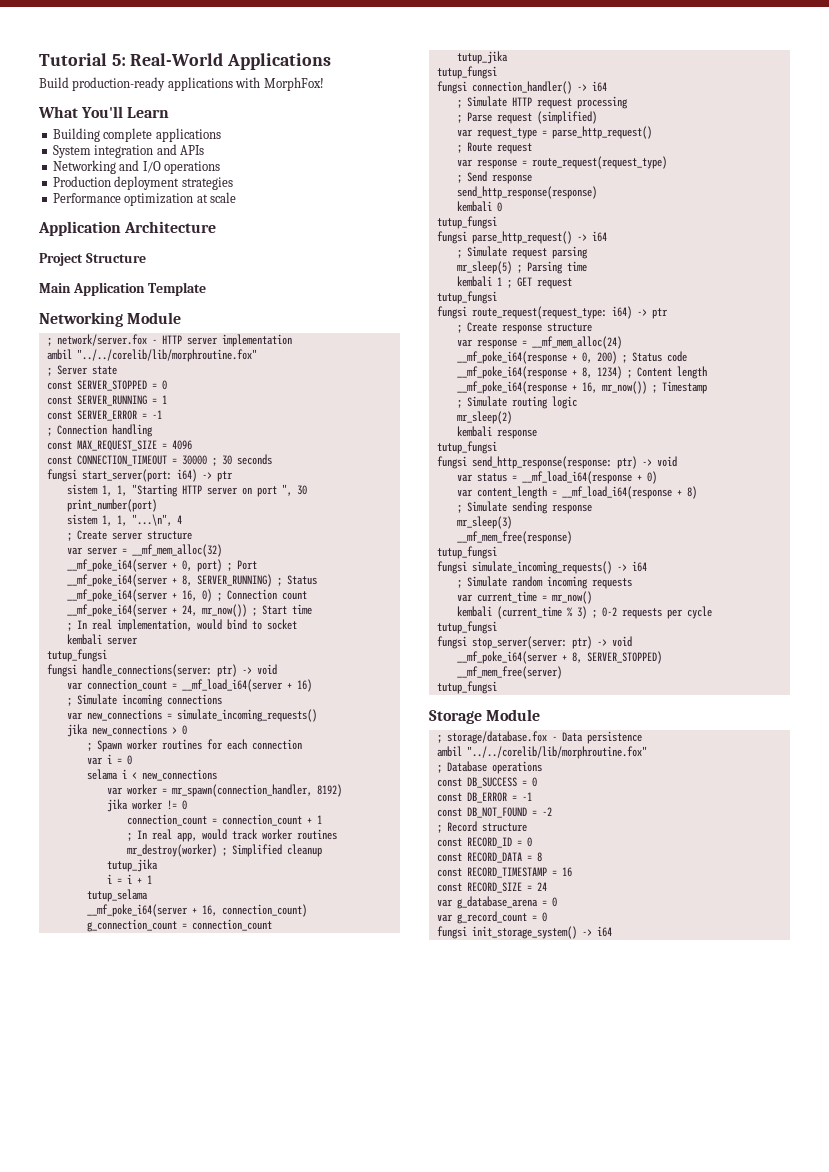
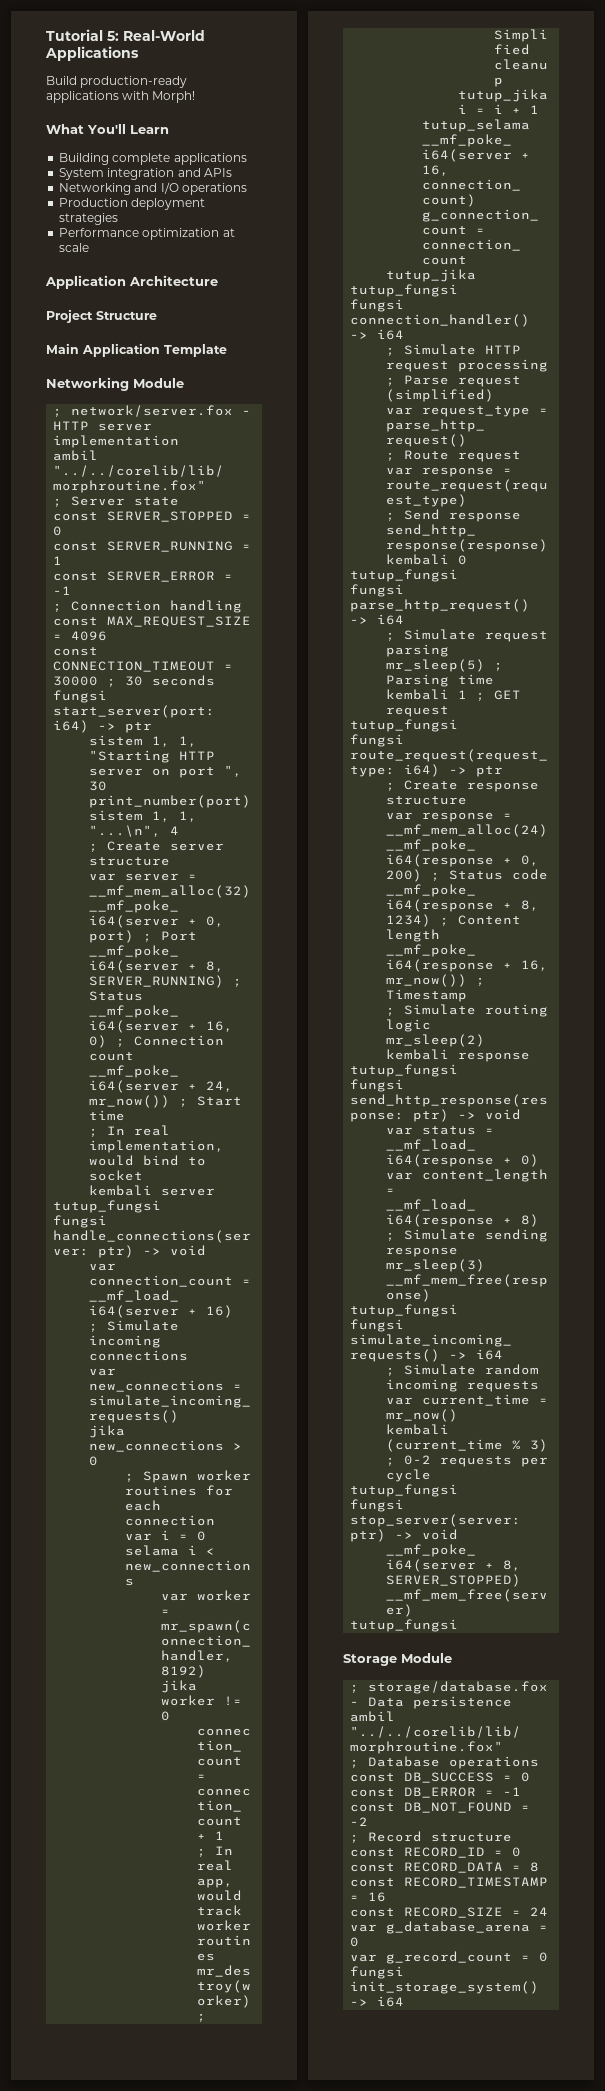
[263,77,324,91] MorphFox! -> [152,91,196,103] Morph!

